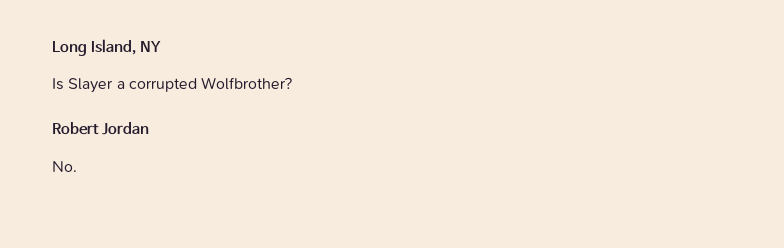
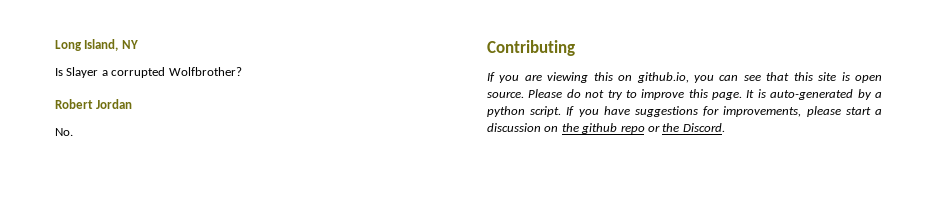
(77, 166) none -> [487,40,575,56] [487,72,882,83] [487,89,882,100] [487,106,882,117] [487,123,725,134] // Contributing // If you are viewing this on github.io, you can see that this site is open source. Please do not try to improve this page. It is auto-generated by a python script. If you have suggestions for improvements, please start a discussion on the github repo or the Discord.

